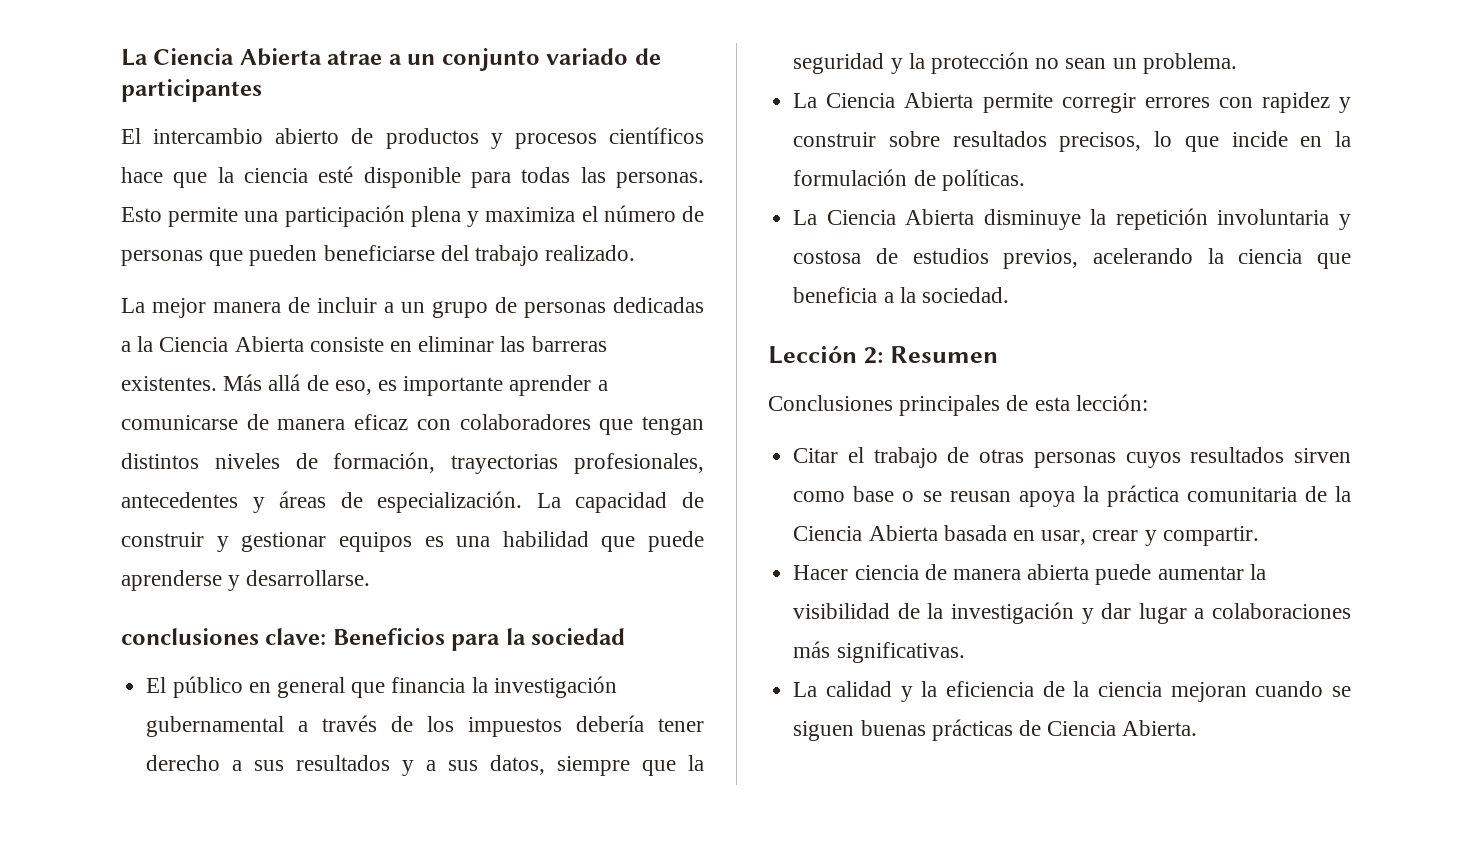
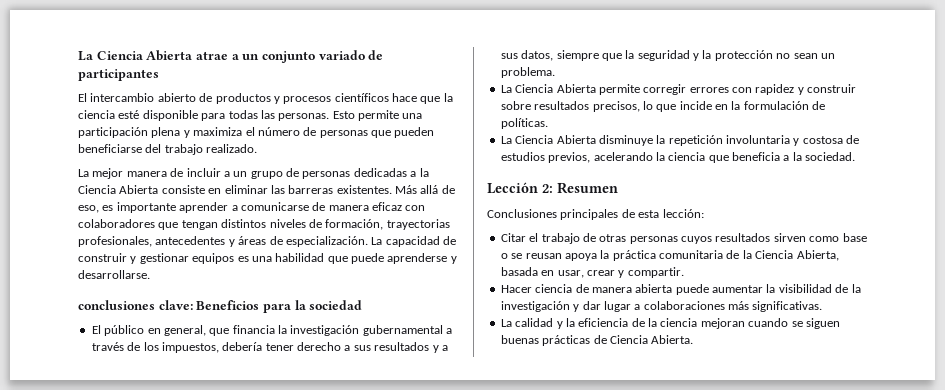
[276,677,345,698] general -> [163,325,206,336] general,
[468,717,563,737] impuestos -> [161,342,219,353] impuestos,
[868,525,938,541] Abierta -> [796,250,839,261] Abierta,

